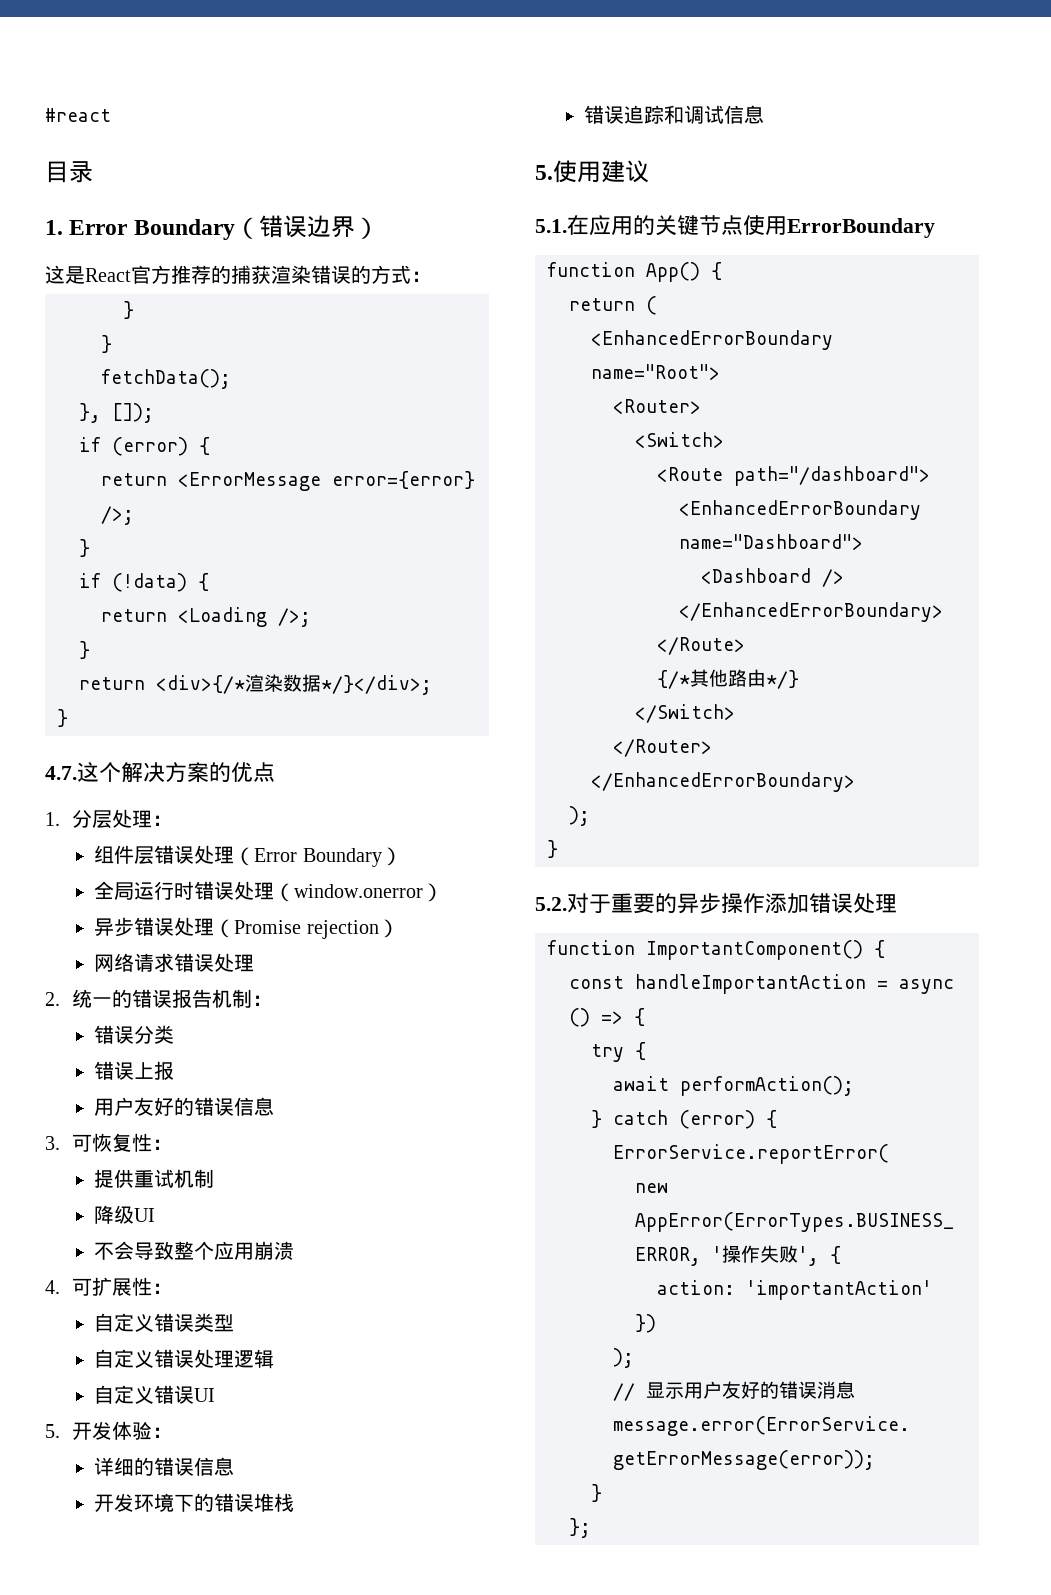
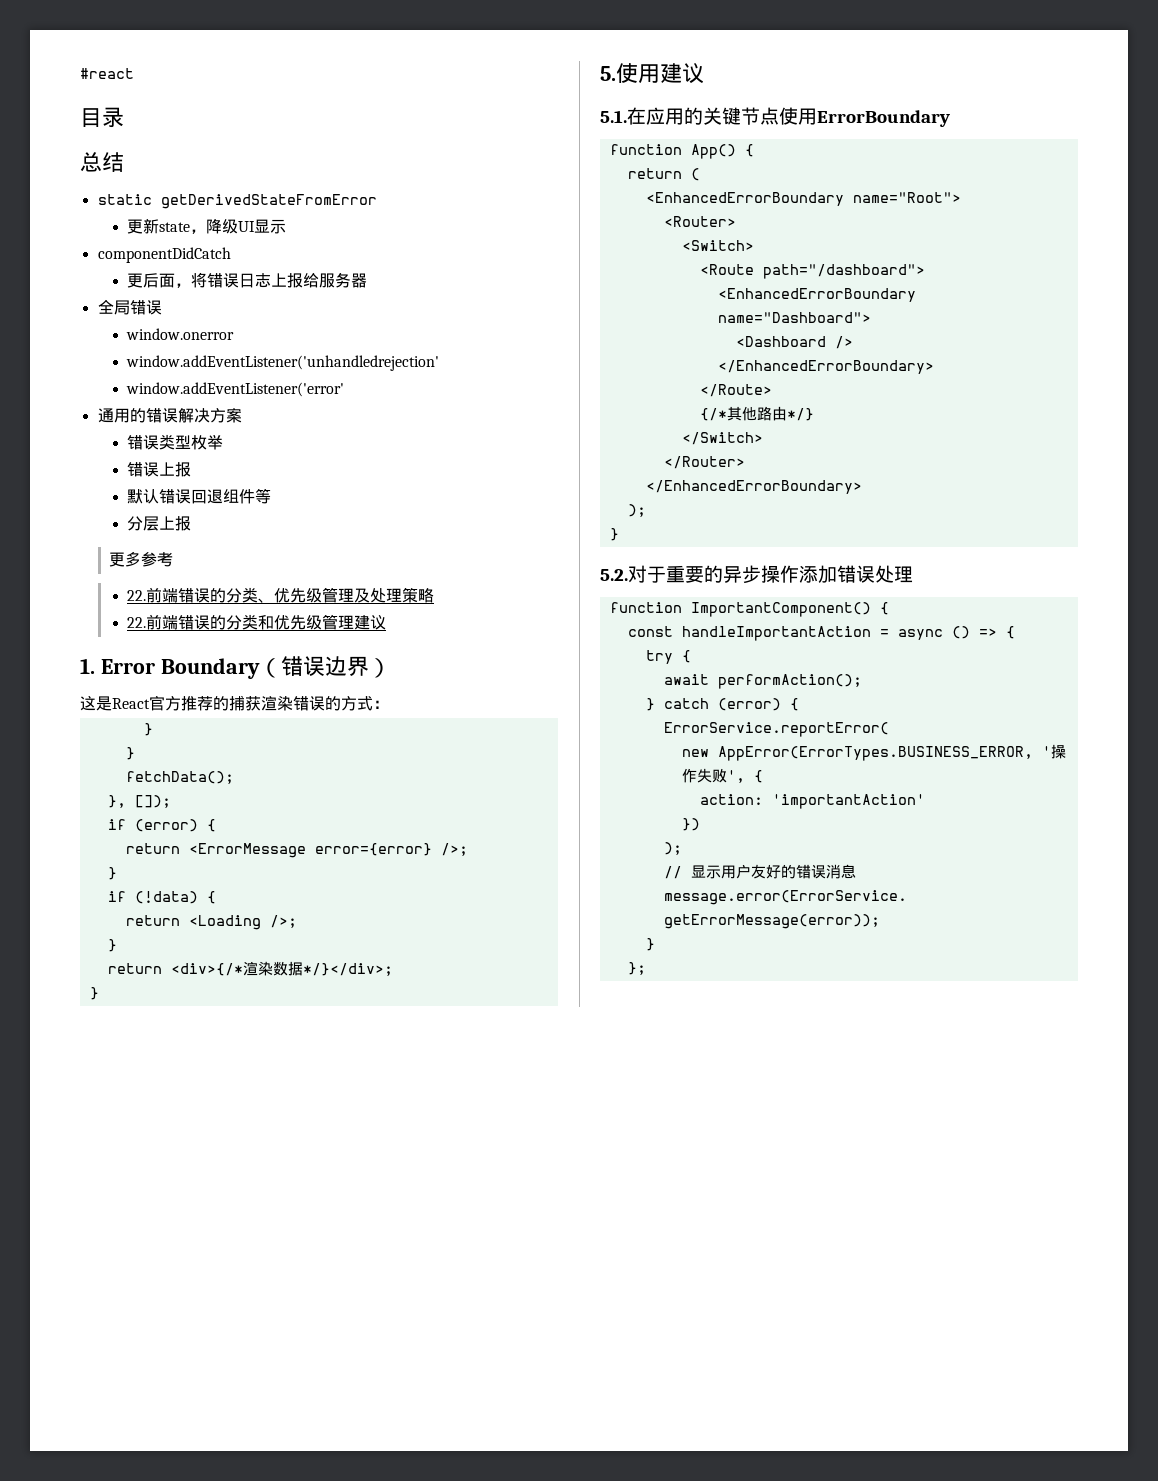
(93, 172) none -> [80,152,124,172] [97,194,377,209] [127,218,287,234] [97,247,231,263] [127,272,368,288] [97,299,162,315] [126,328,235,340] [126,355,440,371] [126,382,345,397] [97,408,242,423] [127,434,224,450] [127,462,192,477] [127,488,272,504] [127,516,192,531] [109,551,174,567] [127,587,435,603] [127,614,387,630] // 总结 // static getDerivedStateFromError // 更新state，降级UI显示 // componentDidCatch // 更后面，将错误日志上报给服务器 // 全局错误 // window.onerror // window.addEventListener('unhandledrejection' // window.addEventListener('error' // 通用的错误解决方案 // 错误类型枚举 // 错误上报 // 默认错误回退组件等 // 分层上报 // 更多参考 // 22.前端错误的分类、优先级管理及处理策略 // 22.前端错误的分类和优先级管理建议
[45,762,275,783] [45,809,173,829] [94,845,402,867] [94,881,444,902] [94,917,399,939] [94,953,255,972] [45,989,273,1008] [94,1025,175,1044] [94,1061,175,1080] [94,1097,275,1116] [45,1133,173,1152] [94,1169,215,1188] [94,1205,156,1224] [94,1241,295,1260] [45,1277,173,1296] [94,1313,235,1332] [94,1349,275,1369] [94,1385,216,1404] [45,1421,173,1440] [94,1457,235,1476] [94,1493,295,1512] [584,105,765,124] // 4.7.这个解决方案的优点 // 1.分层处理： // 组件层错误处理（Error Boundary） // 全局运行时错误处理（window.onerror） // 异步错误处理（Promise rejection） // 网络请求错误处理 // 2.统一的错误报告机制： // 错误分类 // 错误上报 // 用户友好的错误信息 // 3.可恢复性： // 提供重试机制 // 降级UI // 不会导致整个应用崩溃 // 4.可扩展性： // 自定义错误类型 // 自定义错误处理逻辑 // 自定义错误UI // 5.开发体验： // 详细的错误信息 // 开发环境下的错误堆栈 // 错误追踪和调试信息 -> (99, 993) none

